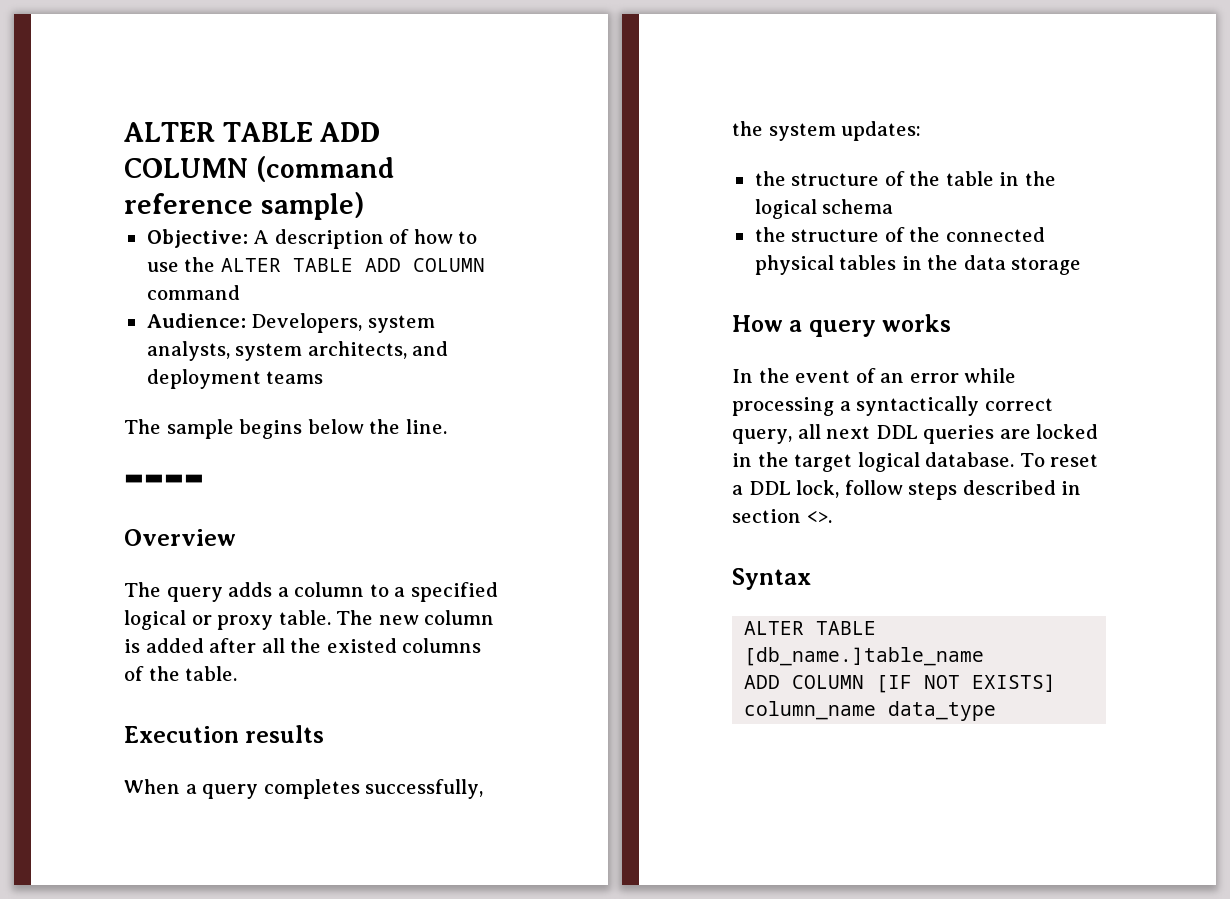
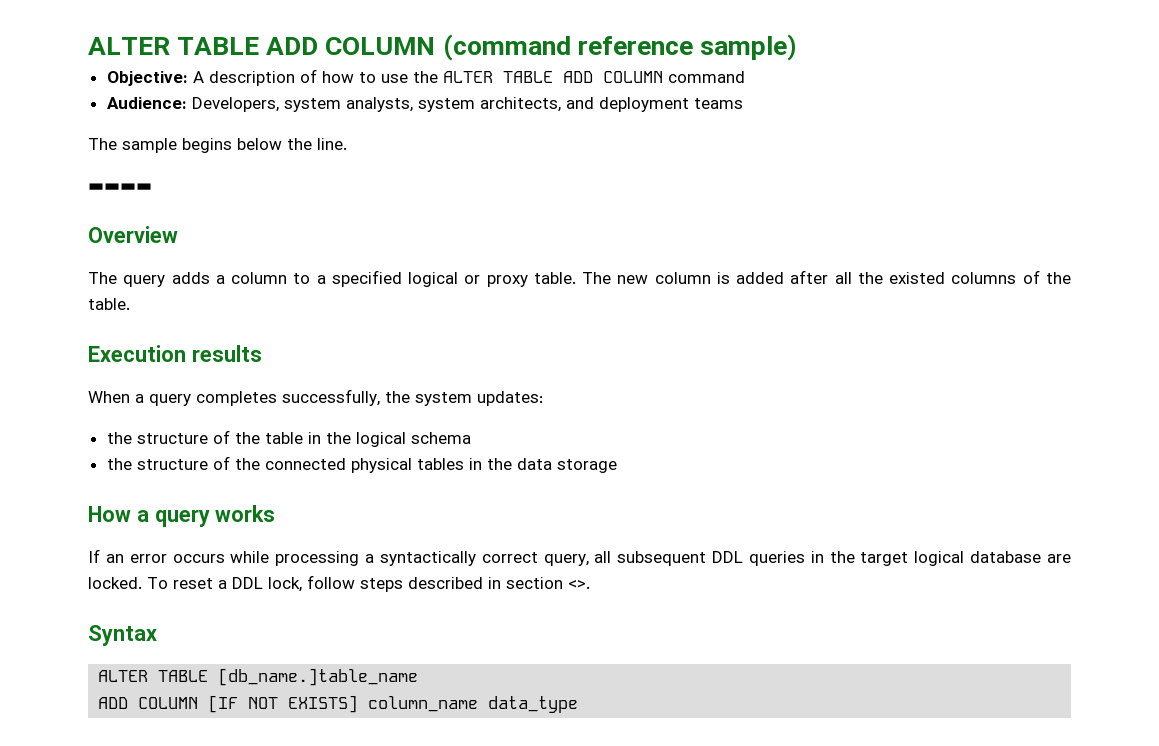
[732,368,876,383] In the event of -> [88,549,100,563] If
(959, 378) none -> [172,554,225,563] occurs
[826,426,871,439] next -> [617,551,707,566] subsequent
[999,424,1099,439] are locked -> (805, 558) none
[925,452,1015,467] database. -> [970,551,1072,563] [88,577,142,589] database are locked.

